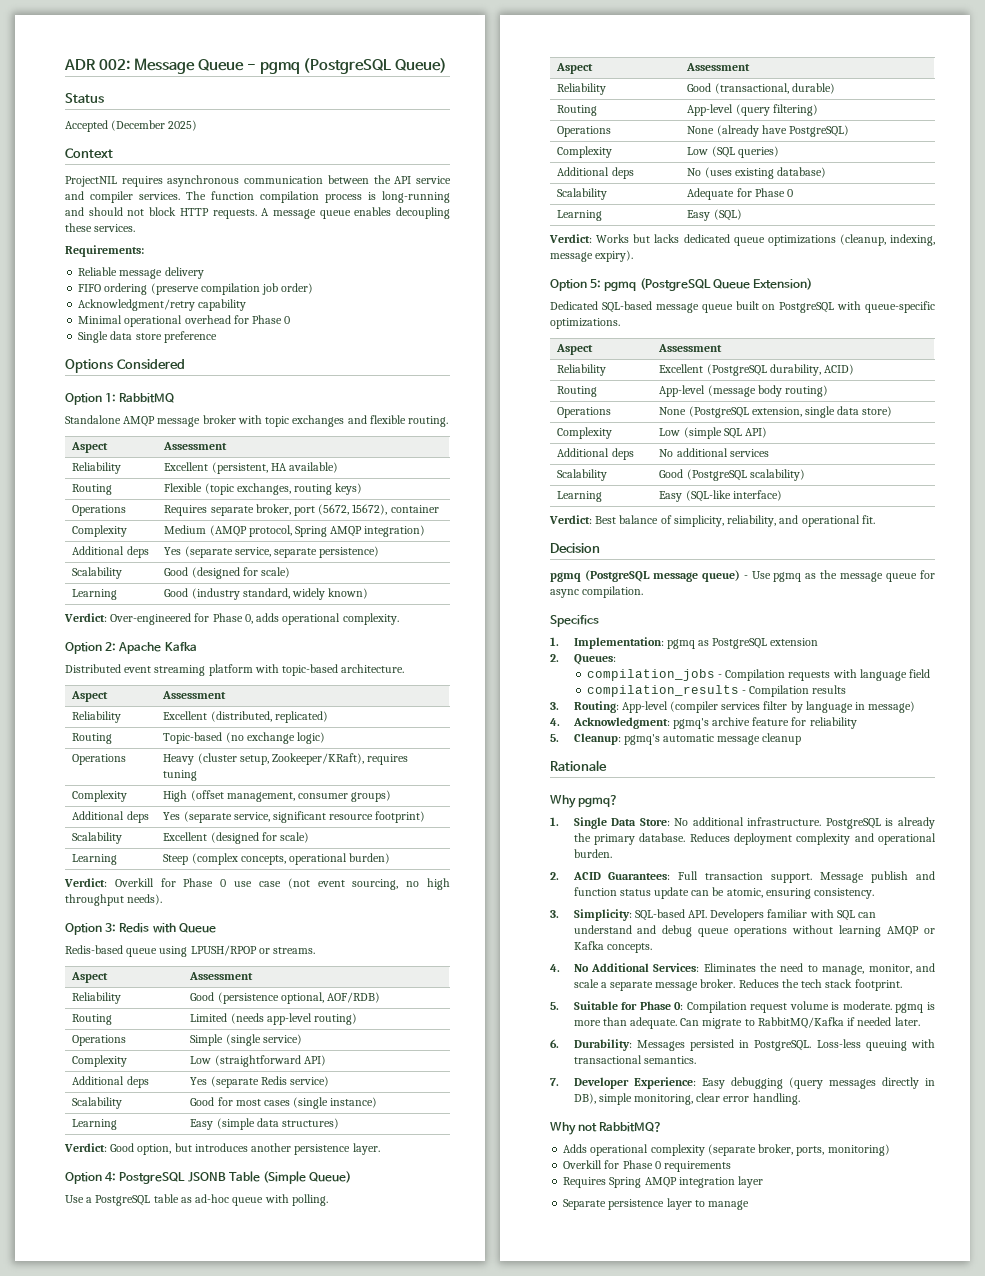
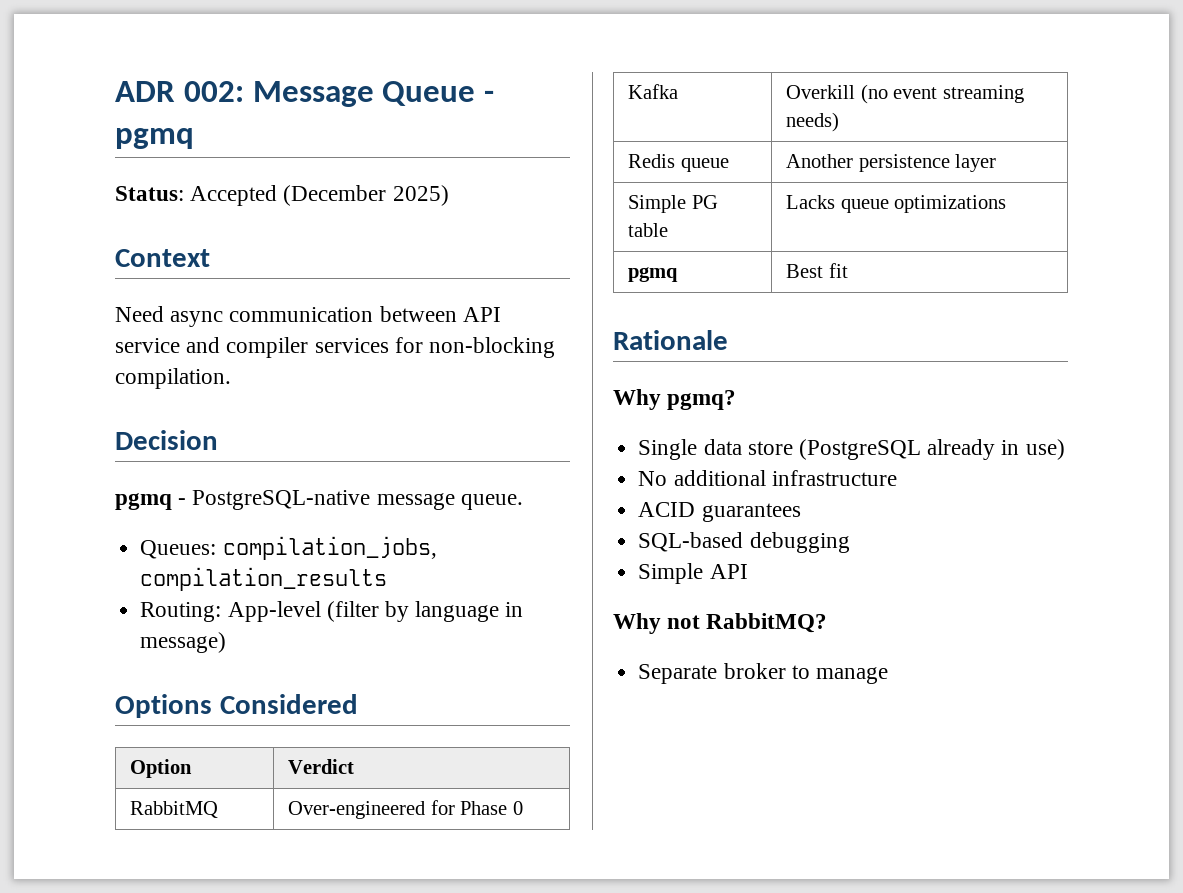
[303,58,448,74] [65,93,104,103] (PostgreSQL Queue) // Status // -> [115,186,184,201] // Status:
[65,175,240,187] ProjectNIL requires asynchronous -> [115,306,224,327] Need async
[373,175,391,184] the -> (457, 314) none
[139,191,450,203] [65,207,450,219] [65,223,136,232] [65,245,144,257] [78,267,204,279] [78,283,314,295] [78,299,247,311] [78,315,291,327] [78,331,217,343] [65,359,185,373] [65,393,175,405] [65,415,449,427] [71,442,109,453] [163,442,228,450] [72,462,122,474] [164,462,338,474] [72,484,113,495] [164,483,363,495] [72,505,127,516] [164,504,439,516] [72,525,128,537] [164,525,426,537] [72,546,149,558] [164,546,380,558] [72,567,123,579] [164,567,290,579] [72,589,118,600] [164,588,369,600] [64,613,399,625] [65,642,197,654] [65,664,405,676] [71,691,109,702] [162,691,227,699] [72,711,122,723] [163,711,328,723] [72,733,113,744] [163,732,325,744] [72,754,127,765] [163,753,409,765] [163,770,198,781] [72,790,128,802] [163,790,392,802] [72,811,149,823] [163,811,426,823] [72,832,123,844] [163,832,309,844] [72,854,118,865] [163,853,391,865] [64,878,450,890] [65,894,163,906] [65,923,216,935] [65,945,316,957] [71,972,109,983] [189,972,254,980] [72,992,122,1004] [190,992,380,1004] [72,1014,113,1025] [190,1013,357,1025] [72,1035,127,1046] [190,1034,302,1046] [72,1055,128,1067] [190,1055,326,1067] [72,1076,149,1088] [190,1076,329,1088] [72,1097,123,1109] [190,1097,378,1109] [72,1119,118,1130] [190,1118,339,1130] [64,1143,380,1155] [65,1171,352,1184] [65,1194,328,1206] [556,63,594,74] [686,63,751,71] [557,83,607,95] [687,83,835,94] [557,105,598,116] [687,104,818,116] [557,126,612,137] [687,125,849,137] [557,146,613,158] [687,146,779,158] [557,167,634,179] [687,167,826,179] [557,188,608,200] [687,188,793,200] [557,210,603,221] [687,209,742,221] [549,234,935,246] [550,250,634,262] [550,278,813,291] [550,301,935,313] [550,318,620,329] [556,344,594,355] [658,344,723,352] [557,364,607,376] [659,364,854,376] [557,386,598,397] [659,385,828,397] [557,407,612,418] [659,406,893,418] [557,427,613,439] [659,427,767,439] [557,448,634,460] [659,448,769,457] [557,469,608,481] [659,469,805,481] [557,491,603,502] [659,490,782,502] [549,515,875,527] [550,543,600,553] [550,570,936,582] [550,586,644,598] [550,615,599,627] [550,637,819,649] [550,654,616,665] [586,669,931,681] [586,685,847,697] [550,701,916,713] [550,717,857,729] [550,733,802,745] [550,760,607,771] [550,795,619,808] [550,817,935,829] [573,833,936,845] [573,849,612,858] [550,871,935,883] [573,887,875,899] [550,909,877,921] [573,925,935,937] [573,941,652,953] [550,963,935,975] [573,979,902,991] [550,1001,935,1013] [573,1017,920,1029] [550,1039,935,1051] [573,1055,696,1064] [550,1077,935,1089] [573,1093,800,1105] [550,1122,663,1135] [563,1144,890,1156] [563,1160,732,1172] [563,1176,764,1188] services. The function compilation process is long-running and should not block HTTP requests. A message queue enables decoupling these services. // Requirements: // Reliable message delivery // FIFO ordering (preserve compilation job order) // Acknowledgment/retry capability // Minimal operational overhead for Phase 0 // Single data store preference // Options Considered // Option 1: RabbitMQ // Standalone AMQP message broker with topic exchanges and flexible routing. // Aspect | Assessment // Reliability | Excellent (persistent, HA available) // Routing | Flexible (topic exchanges, routing keys) // Operations | Requires separate broker, port (5672, 15672), container // Complexity | Medium (AMQP protocol, Spring AMQP integration) // Additional deps | Yes (separate service, separate persistence) // Scalability | Good (designed for scale) // Learning | Good (industry standard, widely known) // Verdict: Over-engineered for Phase 0, adds operational complexity. // Option 2: Apache Kafka // Distributed event streaming platform with topic-based architecture. // Aspect | Assessment // Reliability | Excellent (distributed, replicated) // Routing | Topic-based (no exchange logic) // Operations | Heavy (cluster setup, Zookeeper/KRaft), requires tuning // Complexity | High (offset management, consumer groups) // Additional deps | Yes (separate service, significant resource footprint) // Scalability | Excellent (designed for scale) // Learning | Steep (complex concepts, operational burden) // Verdict: Overkill for Phase 0 use case (not event sourcing, no high throughput needs). // Option 3: Redis with Queue // Redis-based queue using LPUSH/RPOP or streams. // Aspect | Assessment // Reliability | Good (persistence optional, AOF/RDB) // Routing | Limited (needs app-level routing) // Operations | Simple (single service) // Complexity | Low (straightforward API) // Additional deps | Yes (separate Redis service) // Scalability | Good for most cases (single instance) // Learning | Easy (simple data structures) // Verdict: Good option, but introduces another persistence layer. // Option 4: PostgreSQL JSONB Table (Simple Queue) // Use a PostgreSQL table as ad-hoc queue with polling. // Aspect | Assessment // Reliability | Good (transactional, durable) // Routing | App-level (query filtering) // Operations | None (already have PostgreSQL) // Complexity | Low (SQL queries) // Additional deps | No (uses existing database) // Scalability | Adequate for Phase 0 // Learning | Easy (SQL) // Verdict: Works but lacks dedicated queue optimizations (cleanup, indexing, message expiry). // Option 5: pgmq (PostgreSQL Queue Extension) // Dedicated SQL-based message queue built on PostgreSQL with queue-specific optimizations. // Aspect | Assessment // Reliability | Excellent (PostgreSQL durability, ACID) // Routing | App-level (message body routing) // Operations | None (PostgreSQL extension, single data store) // Complexity | Low (simple SQL API) // Additional deps | No additional services // Scalability | Good (PostgreSQL scalability) // Learning | Easy (SQL-like interface) // Verdict: Best balance of simplicity, reliability, and operational fit. // Decision // pgmq (PostgreSQL message queue) - Use pgmq as the message queue for async compilation. // Specifics // 1. Implementation: pgmq as PostgreSQL extension // 2. Queues: // compilation_jobs - Compilation requests with language field // compilation_results - Compilation results // 3. Routing: App-level (compiler services filter by language in message) // 4. Acknowledgment: pgmq's archive feature for reliability // 5. Cleanup: pgmq's automatic message cleanup // Rationale // Why pgmq? // 1. Single Data Store: No additional infrastructure. PostgreSQL is already the primary database. Reduces deployment complexity and operational burden. // 2. ACID Guarantees: Full transaction support. Message publish and function status update can be atomic, ensuring consistency. // 3. Simplicity: SQL-based API. Developers familiar with SQL can understand and debug queue operations without learning AMQP or Kafka concepts. // 4. No Additional Services: Eliminates the need to manage, monitor, and scale a separate message broker. Reduces the tech stack footprint. // 5. Suitable for Phase 0: Compilation request volume is moderate. pgmq is more than adequate. Can migrate to RabbitMQ/Kafka if needed later. // 6. Durability: Messages persisted in PostgreSQL. Loss-less queuing with transactional semantics. // 7. Developer Experience: Easy debugging (query messages directly in DB), simple monitoring, clear error handling. // Why not RabbitMQ? // Adds operational complexity (separate broker, ports, monitoring) // Overkill for Phase 0 requirements // Requires Spring AMQP integration layer -> [314,337,556,358] [115,368,231,389] [115,430,218,450] [115,490,523,510] [140,536,437,560] [140,567,388,591] [140,601,524,622] [140,632,227,653] [115,694,358,718] [130,759,193,778] [288,759,355,774] [130,801,219,818] [288,800,523,819] [628,84,679,99] [786,84,1024,104] [786,112,840,132] [628,154,729,172] [786,154,997,172] [628,195,718,213] [628,223,669,237] [786,195,1007,213] [628,267,679,282] [786,263,848,278] [613,330,728,350] [613,389,737,410] [638,439,1065,460] [638,470,897,486] [638,502,801,522] [638,532,850,553] [638,563,748,584] [613,613,828,634] services for non-blocking compilation. // Decision // pgmq - PostgreSQL-native message queue. // Queues: compilation_jobs, compilation_results // Routing: App-level (filter by language in message) // Options Considered // Option | Verdict // RabbitMQ | Over-engineered for Phase 0 // Kafka | Overkill (no event streaming needs) // Redis queue | Another persistence layer // Simple PG table | Lacks queue optimizations // pgmq | Best fit // Rationale // Why pgmq? // Single data store (PostgreSQL already in use) // No additional infrastructure // ACID guarantees // SQL-based debugging // Simple API // Why not RabbitMQ?
[608,1198,692,1210] persistence layer -> [723,663,786,679] broker

